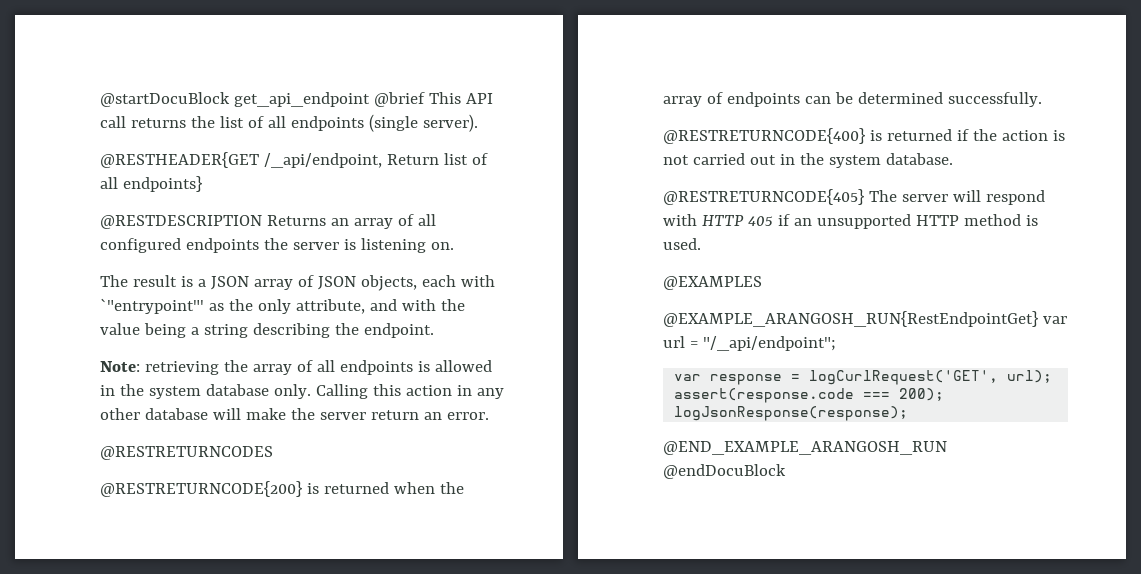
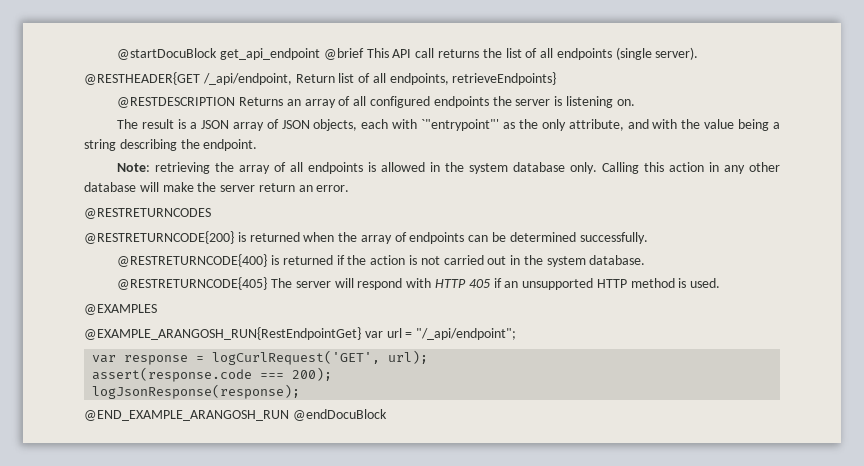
[122,176,202,192] endpoints} -> [389,72,557,85] endpoints, retrieveEndpoints}

